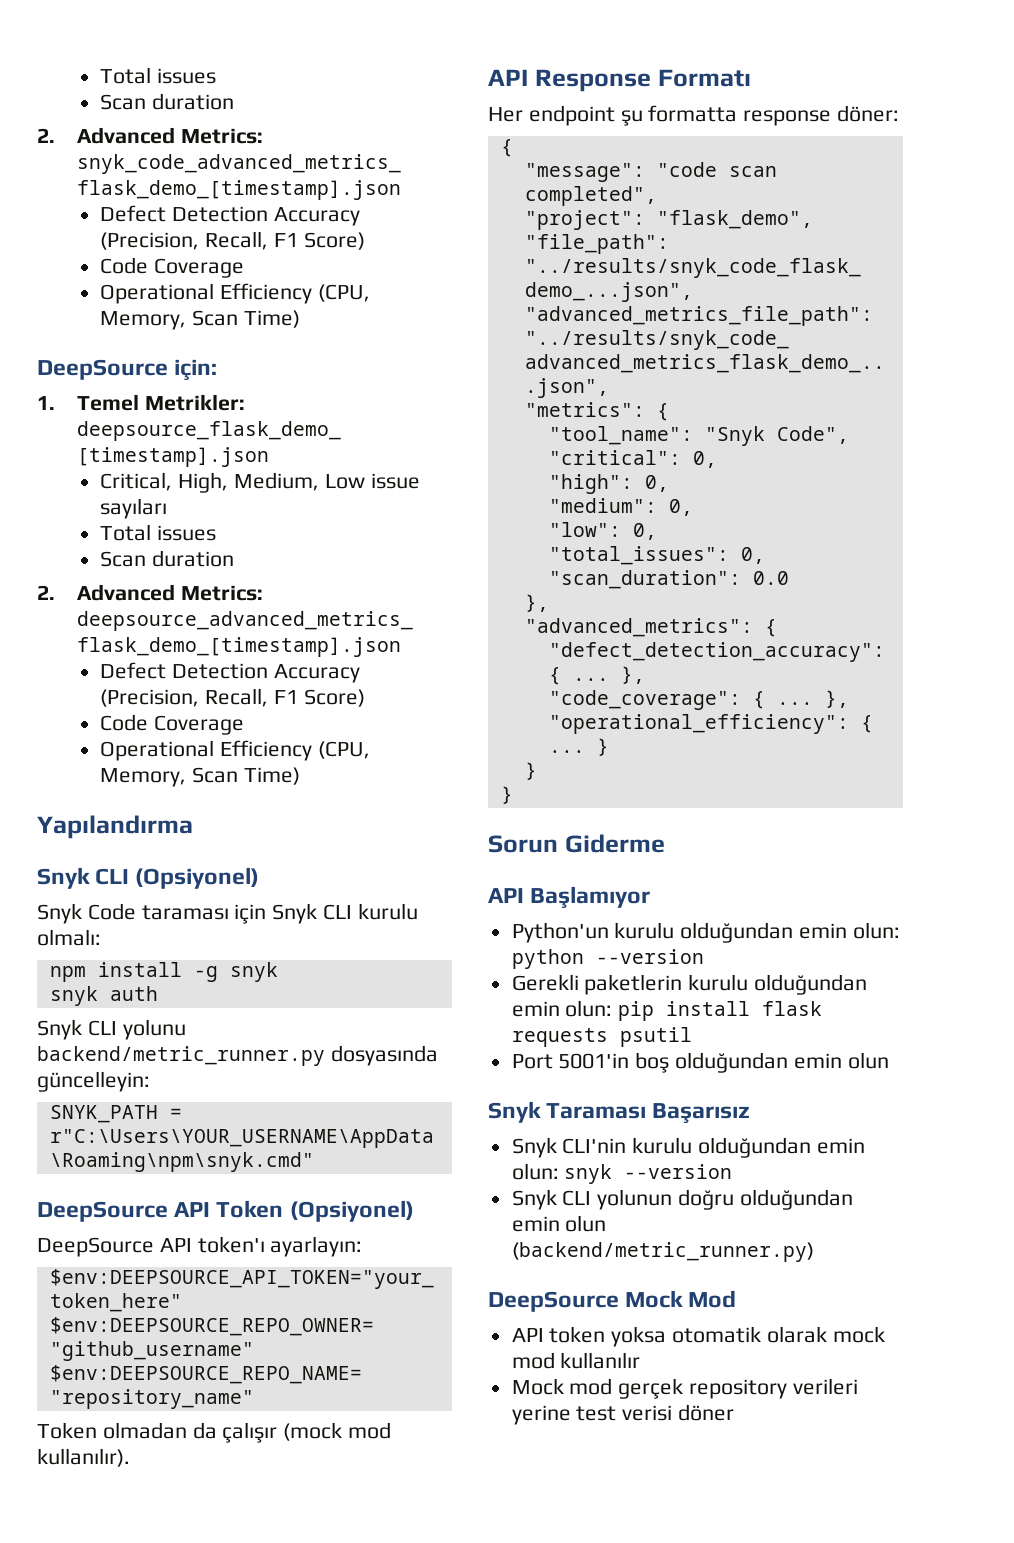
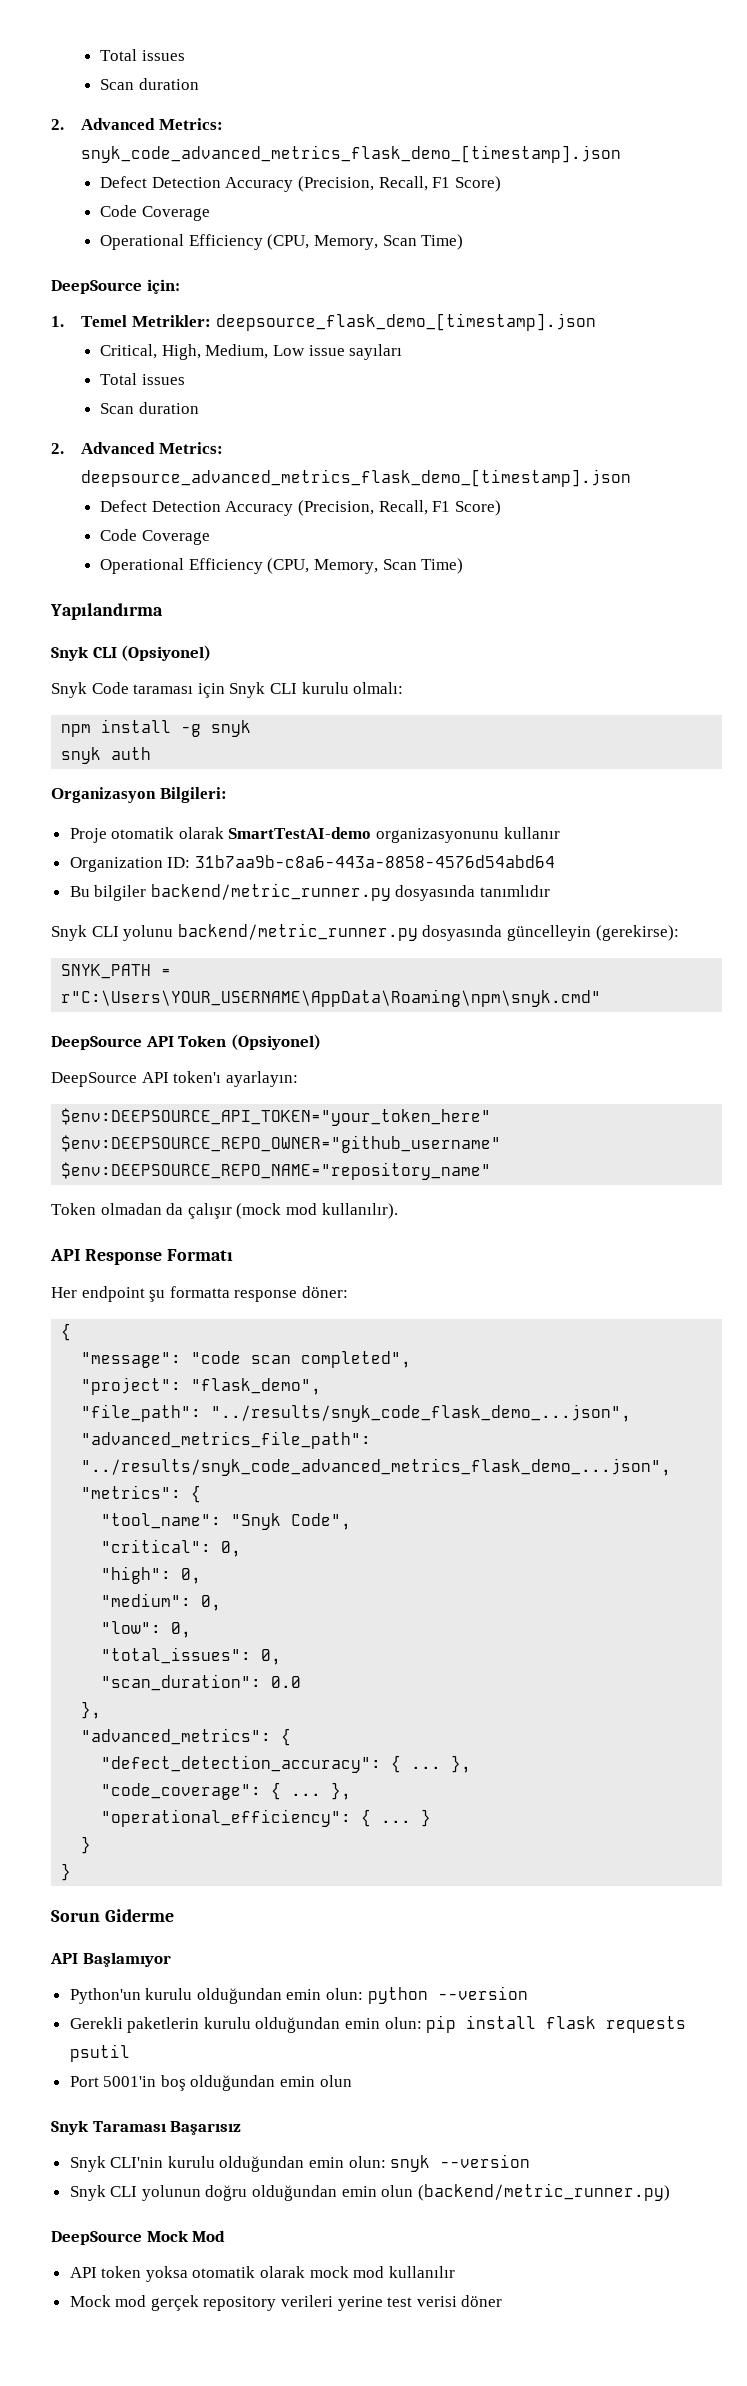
(158, 993) none -> [51,787,227,803] [69,827,560,843] [69,855,555,872] [69,883,551,901] // Organizasyon Bilgileri: // Proje otomatik olarak SmartTestAI-demo organizasyonunu kullanır // Organization ID: 31b7aa9b-c8a6-443a-8858-4576d54abd64 // Bu bilgiler backend/metric_runner.py dosyasında tanımlıdır
[37,1071,150,1092] güncelleyin: -> [506,925,679,941] güncelleyin (gerekirse):

